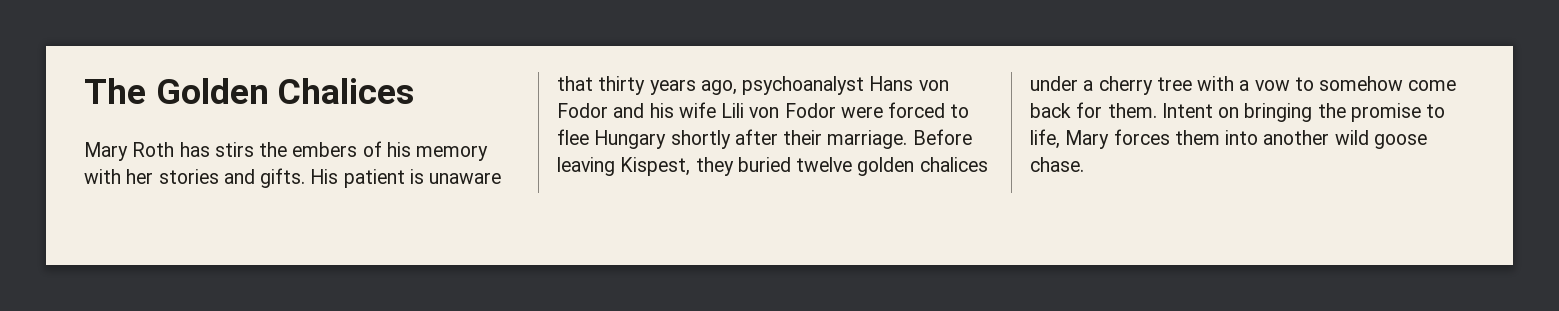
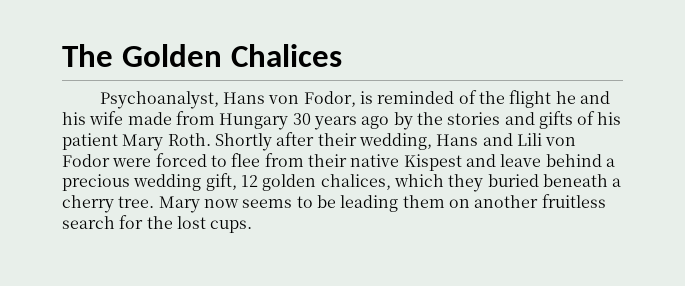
[84,141,489,161] [84,168,502,188] [557,76,949,95] [557,102,716,118] Mary Roth has stirs the embers of his memory with her stories and gifts. His patient is unaware that thirty years ago, psychoanalyst Hans von Fodor and his wife -> [99,90,611,109] [62,111,622,130] [62,132,513,151] Psychoanalyst, Hans von Fodor, is reminded of the flight he and his wife made from Hungary 30 years ago by the stories and gifts of his patient Mary Roth. Shortly after their wedding, Hans and
[594,129,972,149] [557,157,988,176] [1030,76,1457,95] [1030,102,1446,122] [1030,129,1427,149] [1030,157,1084,172] Hungary shortly after their marriage. Before leaving Kispest, they buried twelve golden chalices under a cherry tree with a vow to somehow come back for them. Intent on bringing the promise to life, Mary forces them into another wild goose chase. -> [264,153,615,171] [62,173,622,192] [62,194,606,213] [62,215,253,233] from their native Kispest and leave behind a precious wedding gift, 12 golden chalices, which they buried beneath a cherry tree. Mary now seems to be leading them on another fruitless search for the lost cups.

